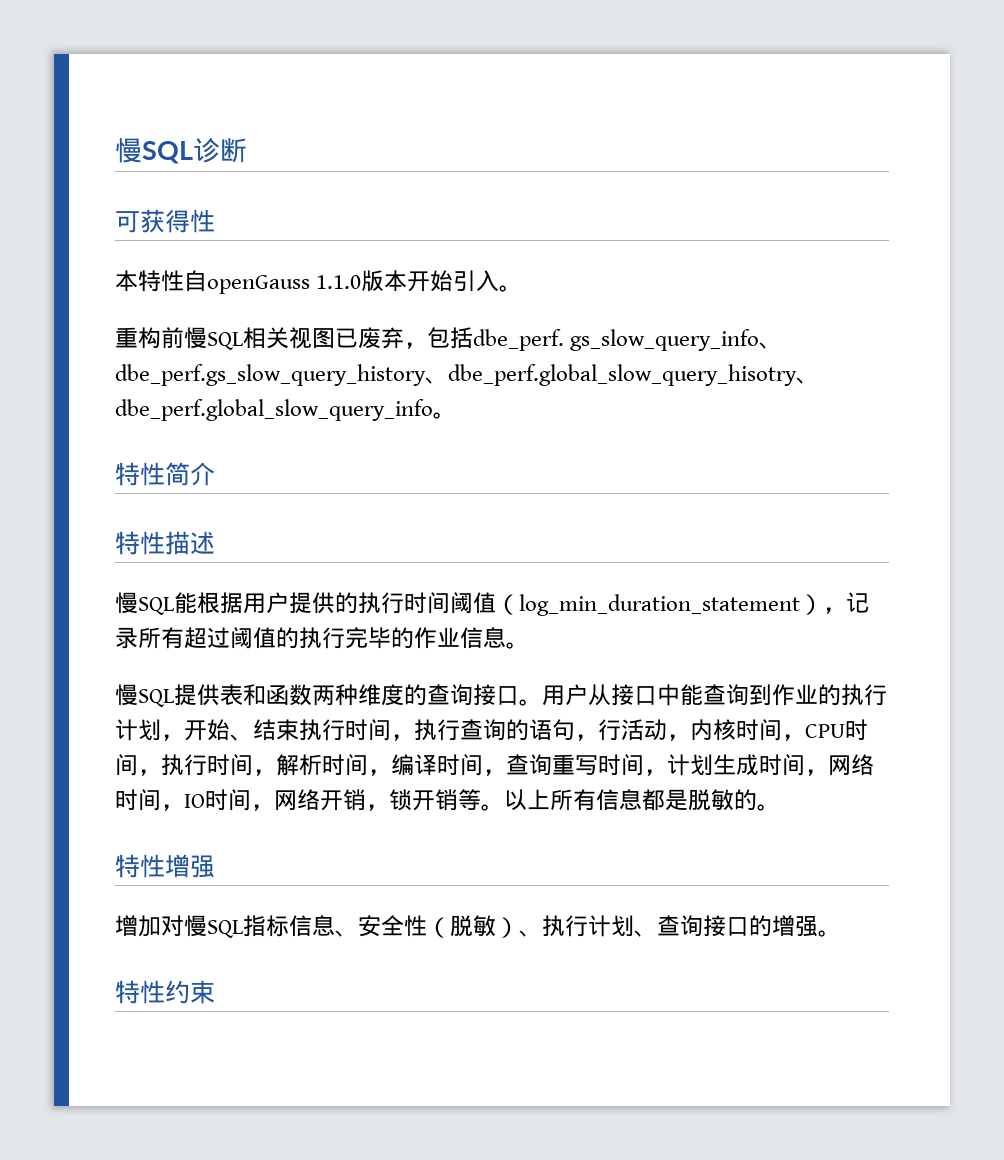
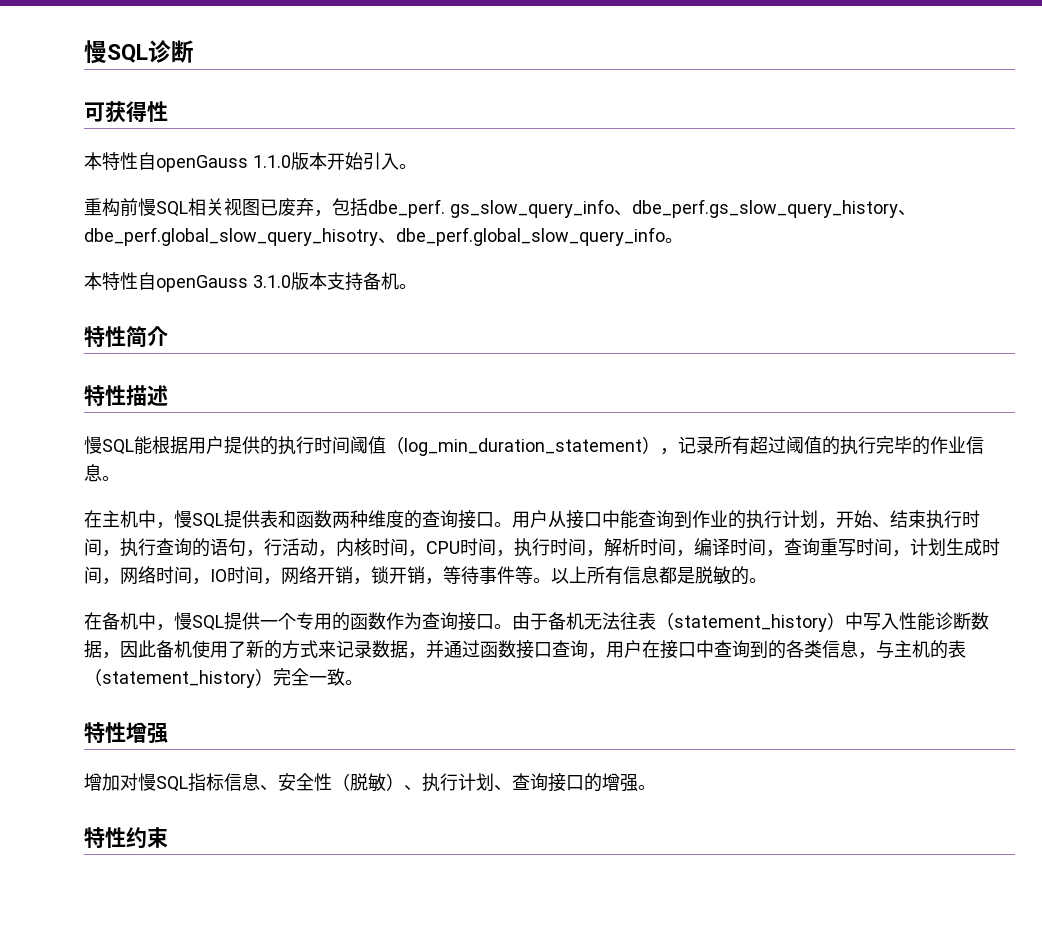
(456, 415) none -> [84,272,417,292] // 本特性自openGauss 3.1.0版本支持备机。
(529, 645) none -> [84,510,174,529] 在主机中，
(458, 800) none -> [425,566,515,585] ，等待事件
(780, 807) none -> [84,612,989,632] [84,640,966,659] [84,668,363,688] // 在备机中，慢SQL提供一个专用的函数作为查询接口。由于备机无法往表（statement_history）中写入性能诊断数据，因此备机使用了新的方式来记录数据，并通过函数接口查询，用户在接口中查询到的各类信息，与主机的表（statement_history）完全一致。

